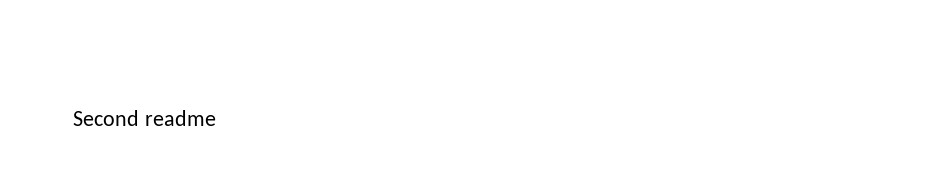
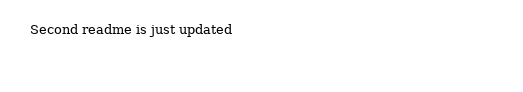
(216, 118) none -> [136,24,232,37] is just updated

